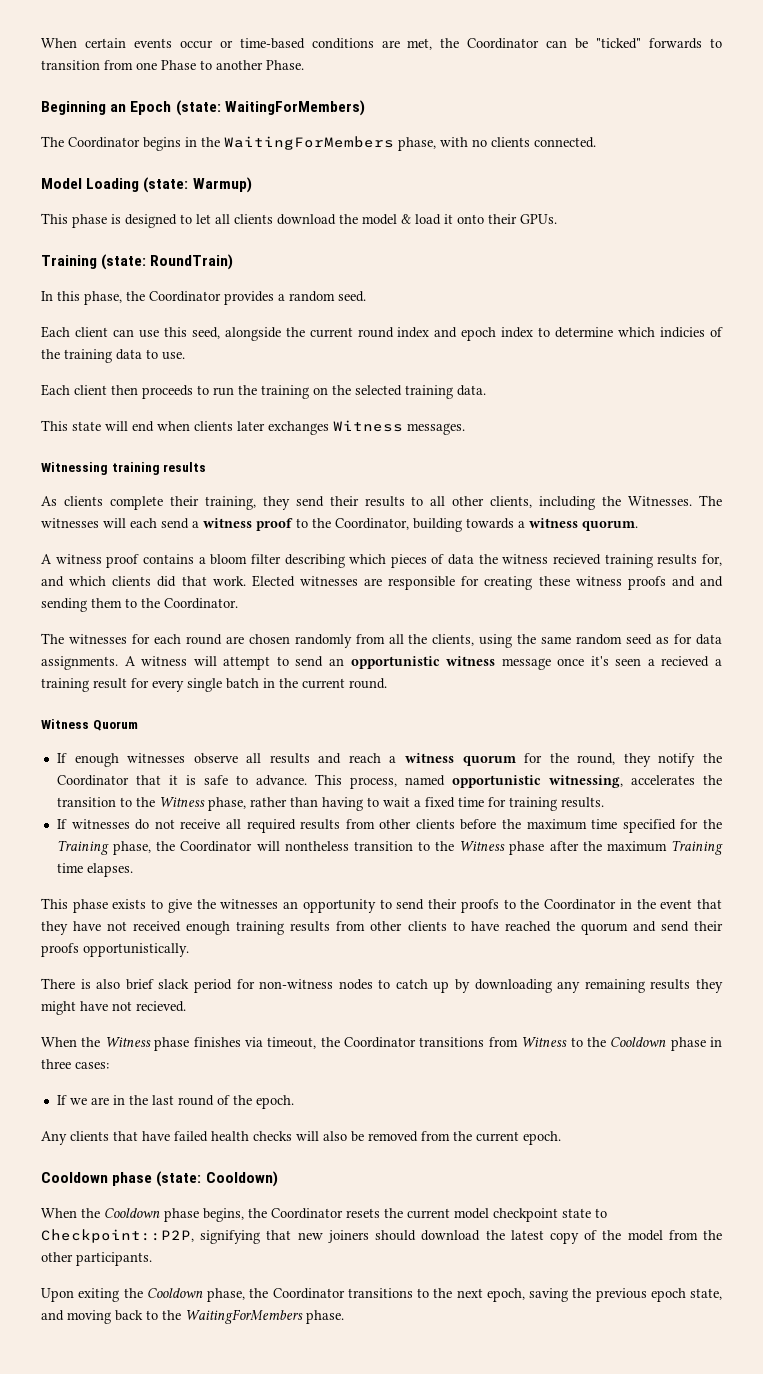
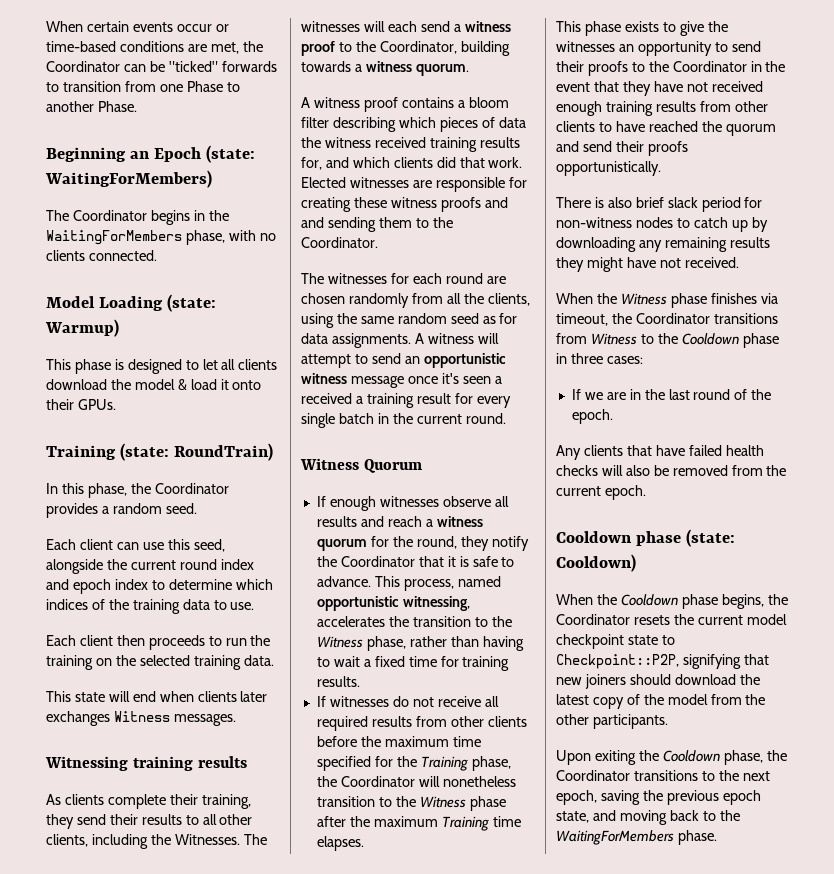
[660,327,706,338] indicies -> [46,599,88,610] indices
[553,554,602,565] recieved -> [374,137,426,148] received
[661,656,710,667] recieved -> [301,393,352,404] received
[284,841,349,851] nontheless -> [442,776,516,787] nonetheless
[136,1001,186,1012] recieved. -> [684,257,739,268] received.

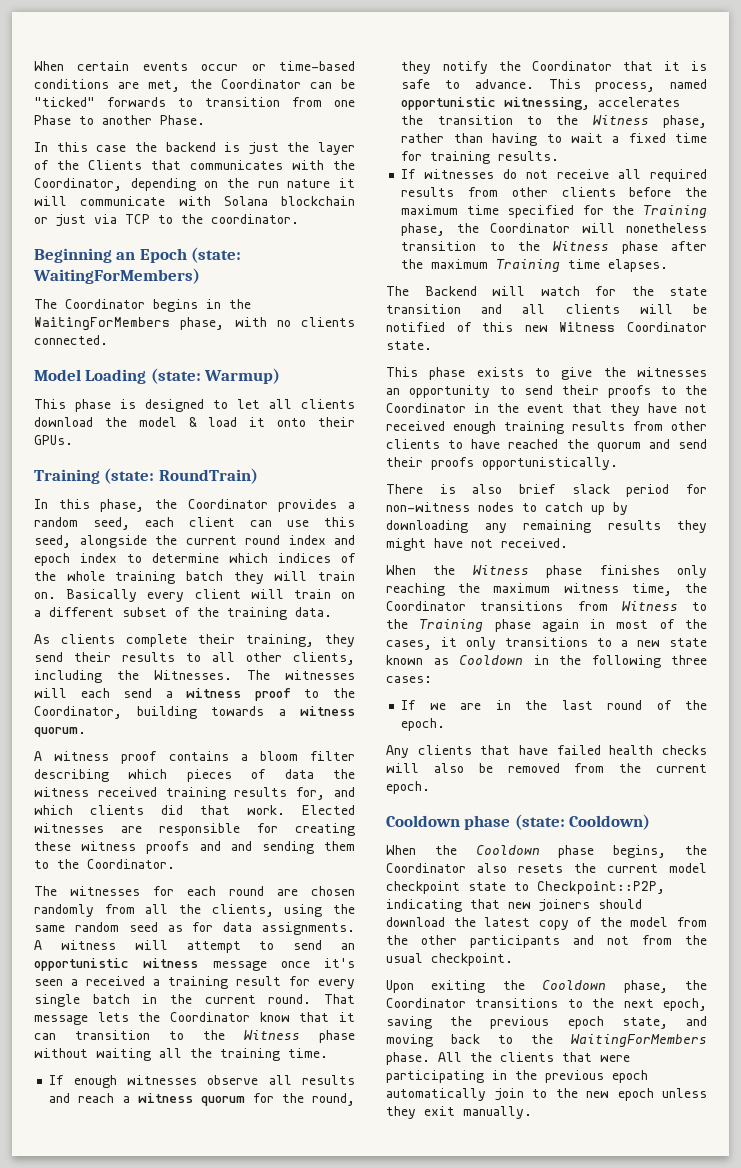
(137, 106) none -> [34,142,355,155] [34,160,355,170] [34,178,355,191] [34,196,355,206] [34,214,299,227] // In this case the backend is just the layer of the Clients that communicates with the Coordinator, depending on the run nature it will communicate with Solana blockchain or just via TCP to the coordinator.
[165,503,197,514] [46,539,76,550] seed. // Each -> [93,517,174,530] seed, each
[132,599,255,614] [46,635,271,650] [46,655,274,670] [46,691,268,702] [46,711,236,726] [45,756,247,771] training data to use. // Each client then proceeds to run the training on the selected training data. // This state will end when clients later exchanges Witness messages. // Witnessing training results -> [66,571,355,584] [34,589,355,602] [34,607,332,620] whole training batch they will train on. Basically every client will train on a different subset of the training data.
[300,458,422,473] // Witness Quorum -> [324,994,355,1004] [34,1012,355,1025] [34,1030,355,1043] [34,1048,328,1061] That message lets the Coordinator know that it can transition to the Witness phase without waiting all the training time.
(364, 843) none -> [386,286,707,296] [386,304,707,314] [386,322,707,332] [386,341,432,350] // The Backend will watch for the state transition and all clients will be notified of this new Witness Coordinator state.
[760,293,778,304] [556,313,608,326] via timeout, -> [677,565,707,578] [386,583,672,596] only reaching the maximum witness time,
[681,333,779,348] [556,353,567,364] Cooldown phase in -> [419,619,707,632] [386,637,707,650] [386,655,661,668] Training phase again in most of the cases, it only transitions to a new state known as Cooldown in the following
(630, 619) none -> [477,863,507,873] also
[682,654,741,669] signifying -> [386,899,462,912] indicating
[592,714,668,729] participants. -> [470,935,707,948] [386,953,513,966] participants and not from the usual checkpoint.
(717, 837) none -> [438,1052,630,1062] [386,1070,648,1083] [386,1088,707,1101] [386,1106,532,1119] All the clients that were participating in the previous epoch automatically join to the new epoch unless they exit manually.

